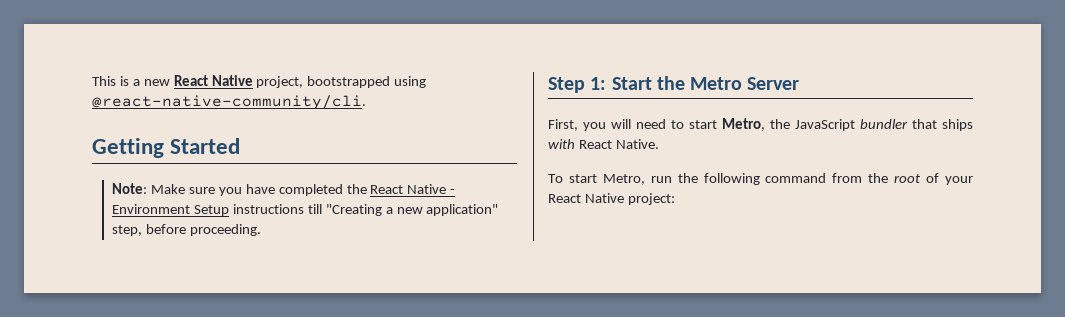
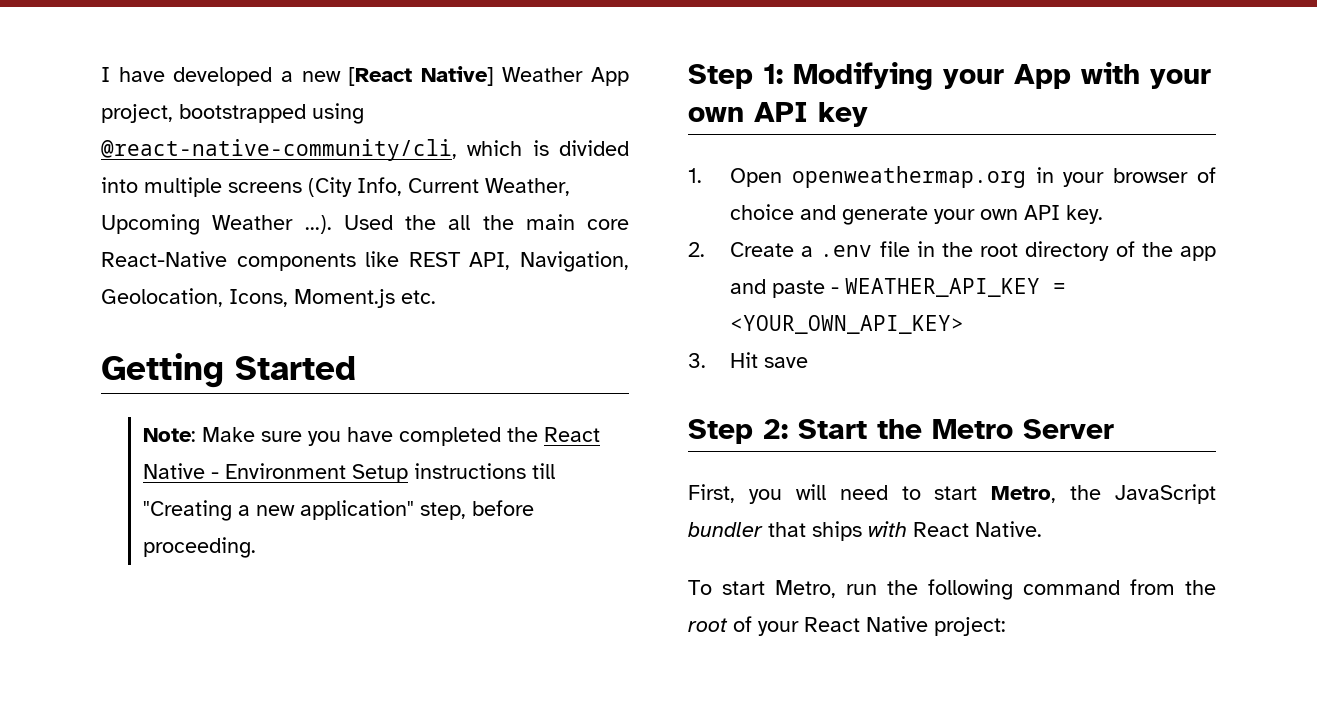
[92,75,427,88] [92,95,366,110] This is a new React Native project, bootstrapped using @react-native-community/cli. -> [101,66,629,86] [101,103,364,124] [101,139,629,161] [101,177,570,197] [101,214,629,235] [101,251,629,272] [101,288,436,308] I have developed a new [React Native] Weather App project, bootstrapped using @react-native-community/cli, which is divided into multiple screens (City Info, Current Weather, Upcoming Weather ...). Used the all the main core React-Native components like REST API, Navigation, Geolocation, Icons, Moment.js etc.
(607, 83) none -> [793,62,1211,90] [688,102,868,127] [688,166,1216,188] [729,204,1103,225] [688,241,1216,261] [729,278,1066,298] [729,315,964,334] [688,352,808,368] [688,419,788,444] Modifying your App with your own API key // 1. Open openweathermap.org in your browser of choice and generate your own API key. // 2. Create a .env file in the root directory of the app and paste - WEATHER_API_KEY = <YOUR_OWN_API_KEY> // 3. Hit save // Step 2:

